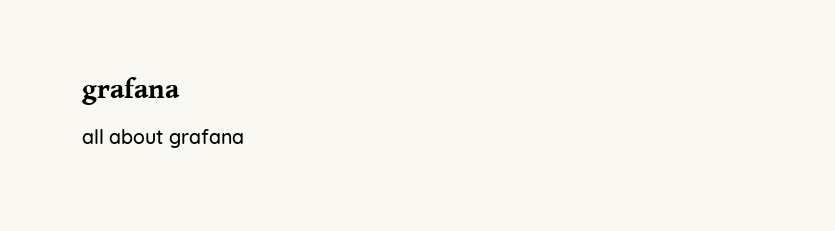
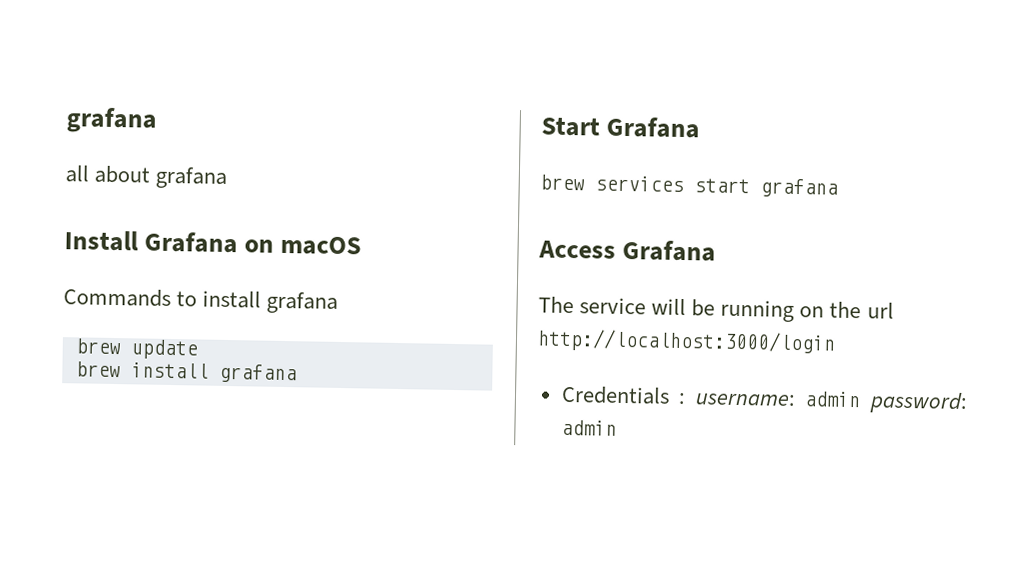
(244, 138) none -> [64,230,362,256] [63,288,339,314] [75,338,198,360] [75,361,297,384] [541,116,701,139] [540,174,838,198] [538,239,717,262] [538,296,894,323] [537,328,836,355] [560,385,968,415] [560,419,617,436] // Install Grafana on macOS // Commands to install grafana // brew update // brew install grafana // Start Grafana // brew services start grafana // Access Grafana // The service will be running on the url http://localhost:3000/login // Credentials : username: admin password: admin

